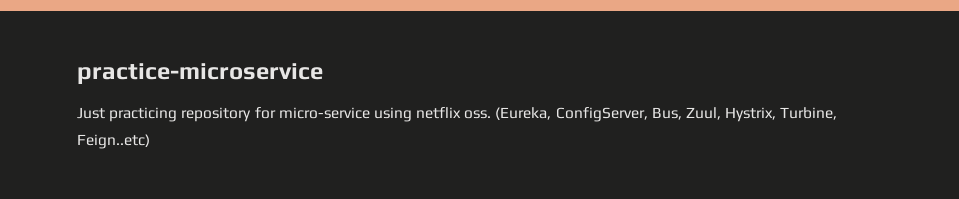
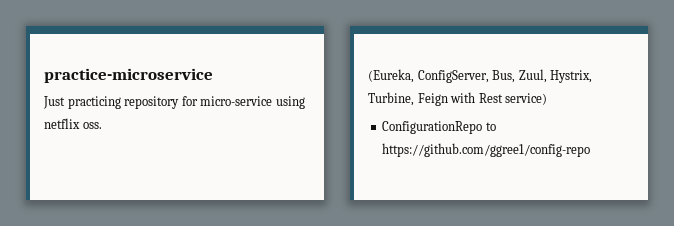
(492, 114) none -> (102, 125) //
[77,134,150,149] Feign..etc) -> [417,92,548,106] [382,121,496,134] [382,143,591,157] Feign with Rest service) // ConfigurationRepo to https://github.com/ggree1/config-repo

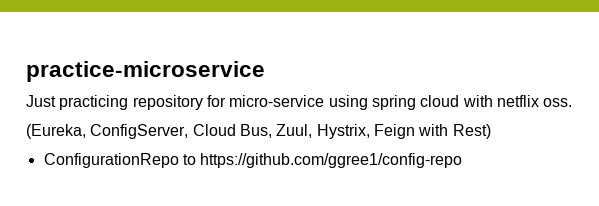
(305, 102) none -> [371,95,493,110] spring cloud with
(489, 76) none -> [192,124,236,136] Cloud
[368,92,414,106] Turbine, -> (370, 131) none
[478,93,548,105] Rest service) -> [452,124,491,139] Rest)

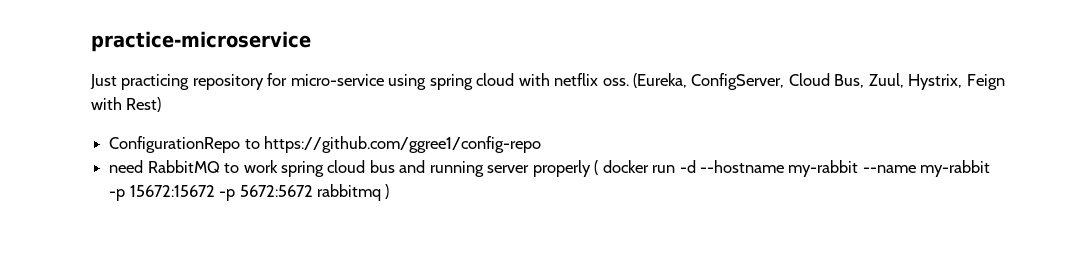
(573, 102) // -> (629, 82) none
(463, 160) none -> [109,160,991,177] [109,184,390,201] // need RabbitMQ to work spring cloud bus and running server properly ( docker run -d --hostname my-rabbit --name my-rabbit -p 15672:15672 -p 5672:5672 rabbitmq )

